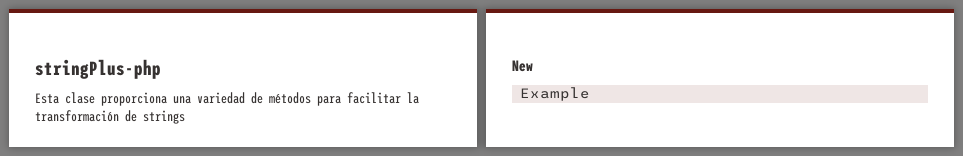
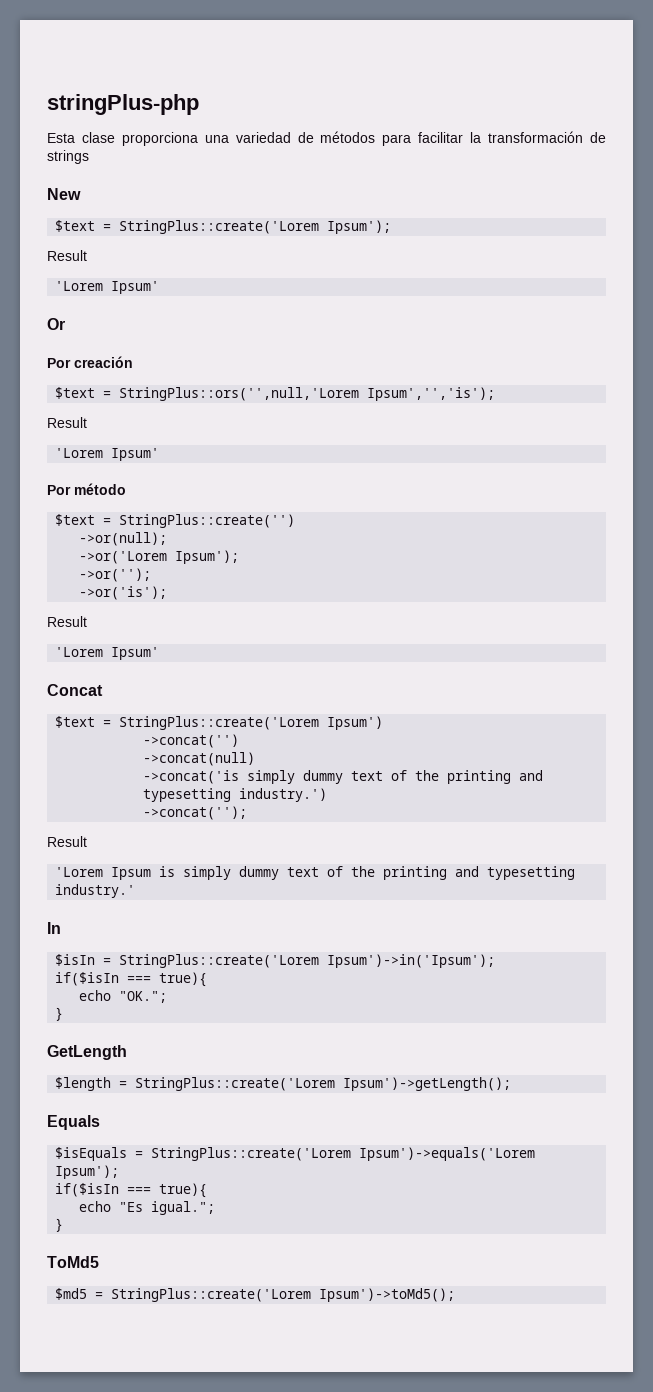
[520,87,591,101] Example -> [55,220,392,234] [47,250,87,261] [55,281,160,294] [47,318,65,330] [47,356,133,368] [55,387,496,401] [47,417,87,428] [55,448,160,461] [47,483,126,495] [55,514,296,528] [79,532,168,546] [79,550,240,564] [79,568,152,582] [79,586,168,600] [47,616,87,627] [55,647,160,660] [47,684,103,696] [55,716,384,730] [143,734,240,748] [143,752,256,766] [143,770,544,784] [143,788,328,802] [143,806,248,820] [47,836,87,847] [55,866,576,880] [55,884,136,898] [47,922,61,934] [55,954,496,968] [55,972,208,987] [79,990,168,1003] [55,1007,64,1021] [47,1045,127,1060] [55,1077,512,1091] [47,1115,100,1130] [55,1147,536,1161] [55,1165,120,1179] [55,1183,208,1198] [79,1201,216,1215] [55,1218,64,1232] [47,1256,99,1268] [55,1288,456,1302] $text = StringPlus::create('Lorem Ipsum'); // Result // 'Lorem Ipsum' // Or // Por creación // $text = StringPlus::ors('',null,'Lorem Ipsum','','is'); // Result // 'Lorem Ipsum' // Por método // $text = StringPlus::create('') // ->or(null); // ->or('Lorem Ipsum'); // ->or(''); // ->or('is'); // Result // 'Lorem Ipsum' // Concat // $text = StringPlus::create('Lorem Ipsum') // ->concat('') // ->concat(null) // ->concat('is simply dummy text of the printing and typesetting industry.') // ->concat(''); // Result // 'Lorem Ipsum is simply dummy text of the printing and typesetting industry.' // In // $isIn = StringPlus::create('Lorem Ipsum')->in('Ipsum'); // if($isIn === true){ // echo "OK."; // } // GetLength // $length = StringPlus::create('Lorem Ipsum')->getLength(); // Equals // $isEquals = StringPlus::create('Lorem Ipsum')->equals('Lorem Ipsum'); // if($isIn === true){ // echo "Es igual."; // } // ToMd5 // $md5 = StringPlus::create('Lorem Ipsum')->toMd5();

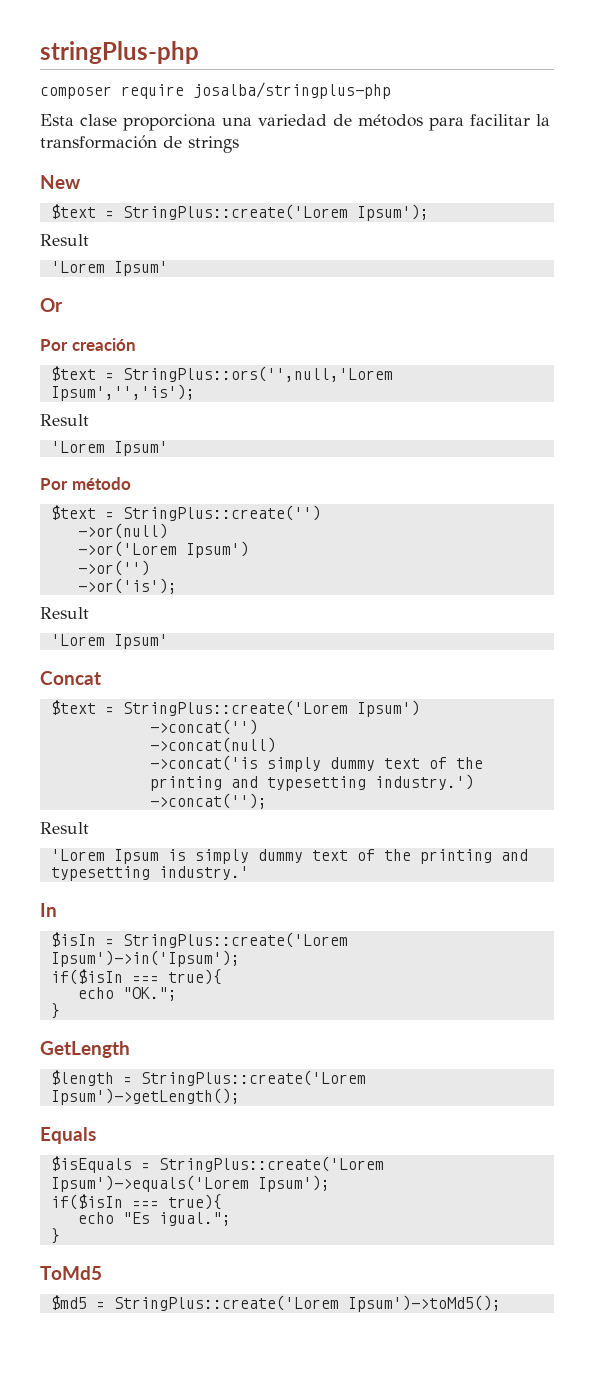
(199, 104) none -> [40,82,391,99] // composer require josalba/stringplus-php
[79,532,168,546] ->or(null); -> [77,523,168,539] ->or(null)
[175,550,240,564] [79,568,152,582] Ipsum'); // ->or(''); -> [185,541,249,558] [77,560,150,576] Ipsum') // ->or('')

